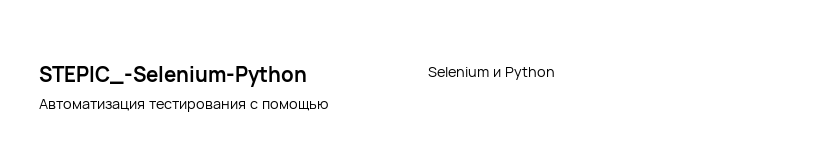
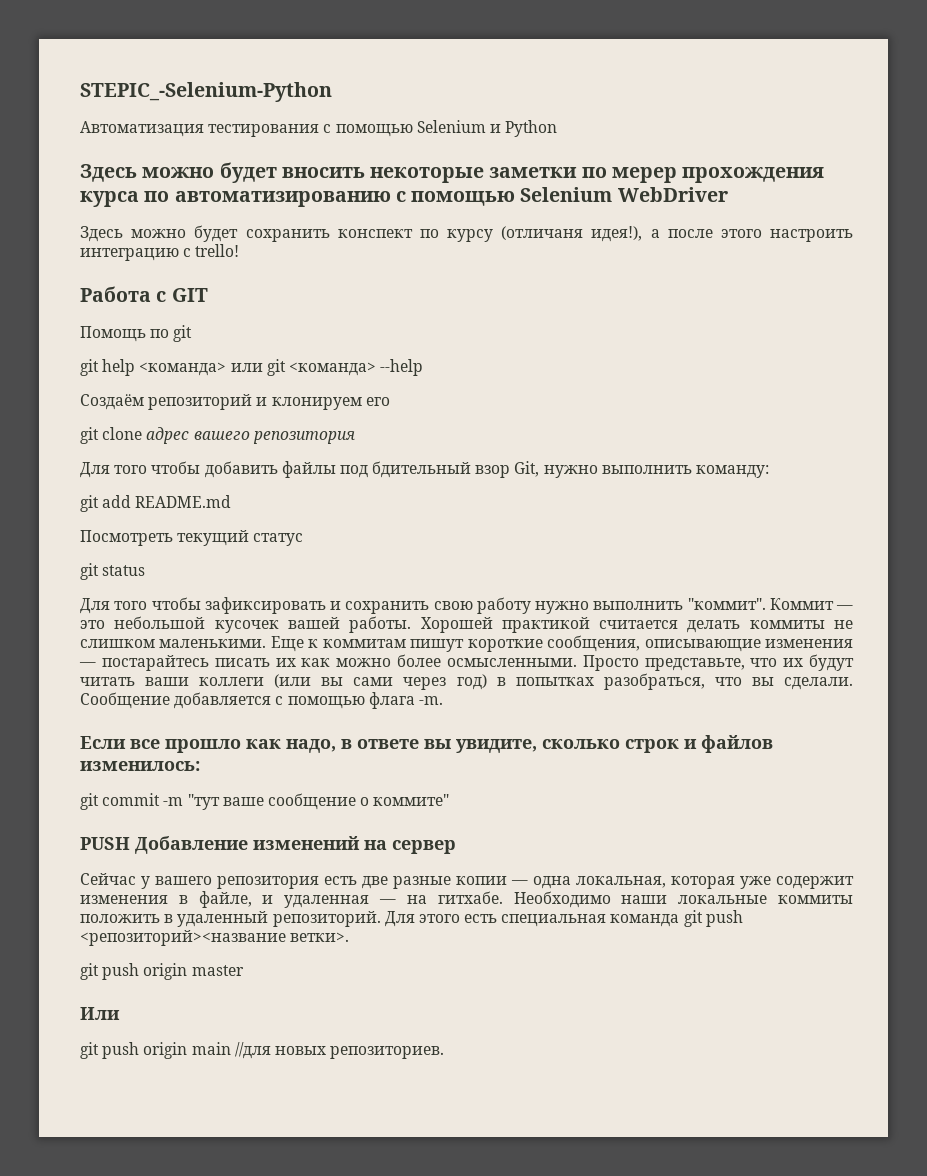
(555, 73) none -> [80,162,825,183] [80,187,728,207] [80,225,853,242] [80,244,240,261] [80,286,208,302] [80,325,193,342] [80,359,424,376] [80,394,390,410] [80,427,355,444] [80,461,770,478] [80,495,232,512] [80,530,304,546] [80,563,146,580] [80,597,853,614] [80,616,853,633] [80,635,854,652] [79,654,855,671] [80,673,854,690] [80,692,443,709] [80,735,773,753] [80,761,200,771] [80,793,450,810] [80,836,456,854] [80,873,854,889] [80,891,854,908] [80,910,743,927] [80,930,350,946] [80,963,244,980] [80,1007,120,1020] [80,1042,445,1059] // Здесь можно будет вносить некоторые заметки по мерер прохождения курса по автоматизированию с помощью Selenium WebDriver // Здесь можно будет сохранить конспект по курсу (отличаня идея!), а после этого настроить интеграцию с trello! // Работа с GIT // Помощь по git // git help <команда> или git <команда> --help // Создаём репозиторий и клонируем его // git clone адрес вашего репозитория // Для того чтобы добавить файлы под бдительный взор Git, нужно выполнить команду: // git add README.md // Посмотреть текущий статус // git status // Для того чтобы зафиксировать и сохранить свою работу нужно выполнить "коммит". Коммит — это небольшой кусочек вашей работы. Хорошей практикой считается делать коммиты не слишком маленькими. Еще к коммитам пишут короткие сообщения, описывающие изменения — постарайтесь писать их как можно более осмысленными. Просто представьте, что их будут читать ваши коллеги (или вы сами через год) в попытках разобраться, что вы сделали. Сообщение добавляется с помощью флага -m. // Если все прошло как надо, в ответе вы увидите, сколько строк и файлов изменилось: // git commit -m "тут ваше сообщение о коммите" // PUSH Добавление изменений на сервер // Сейчас у вашего репозитория есть две разные копии — одна локальная, которая уже содержит изменения в файле, и удаленная — на гитхабе. Необходимо наши локальные коммиты положить в удаленный репозиторий. Для этого есть специальная команда git push <репозиторий><название ветки>. // git push origin master // Или // git push origin main //для новых репозиториев.

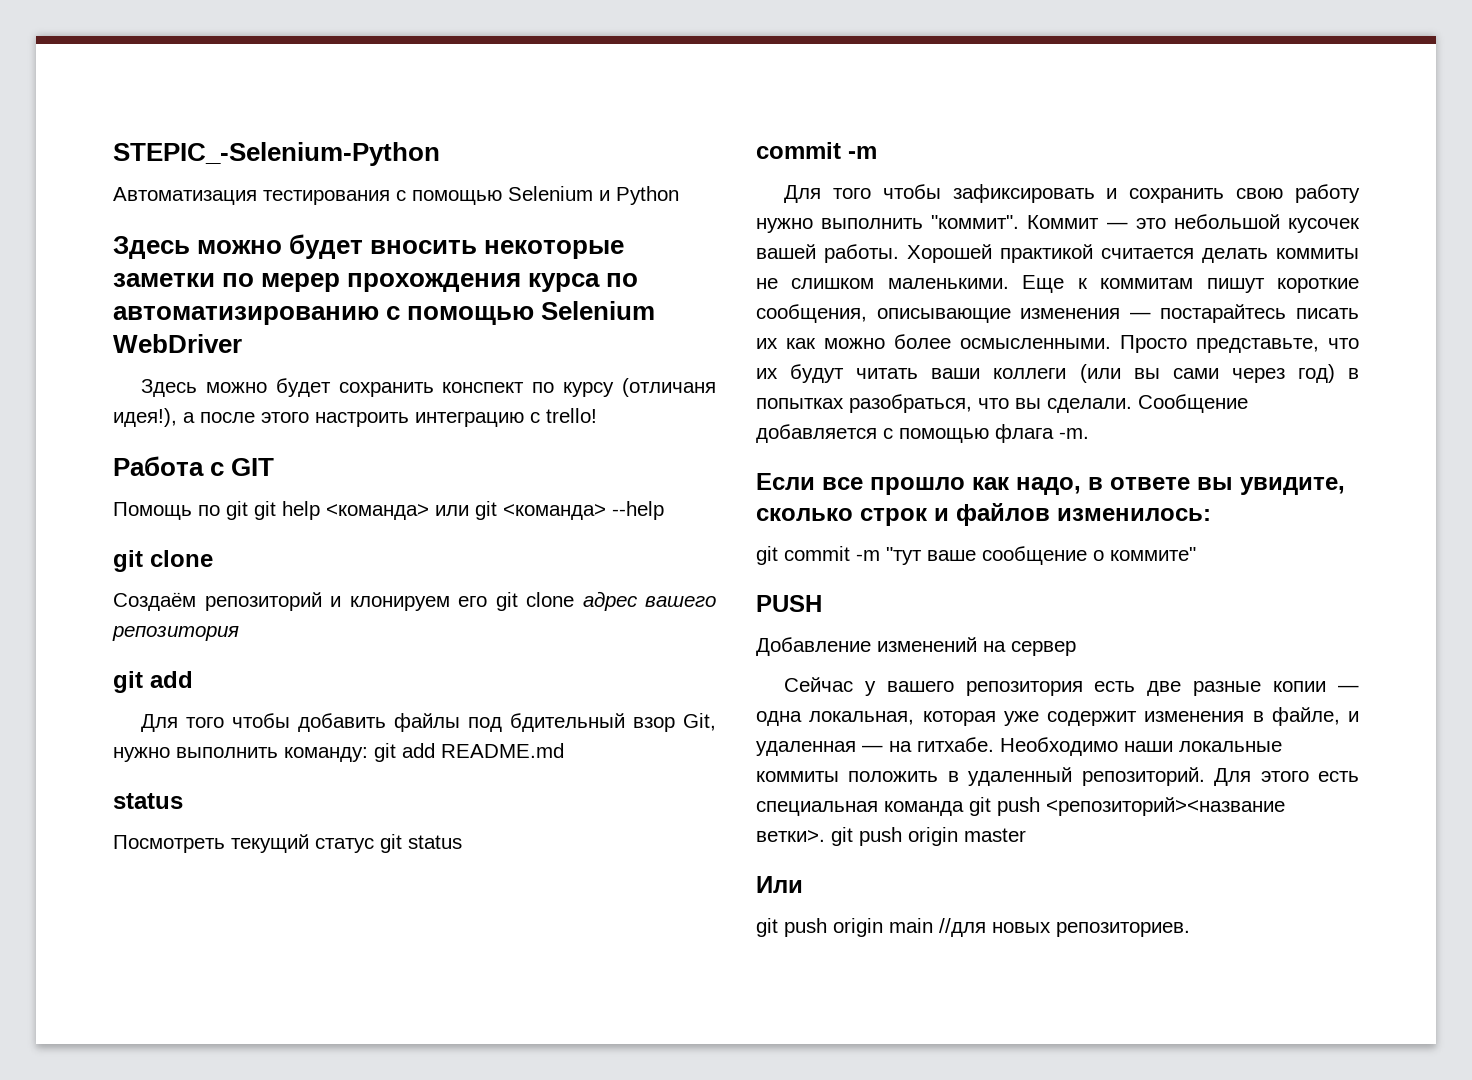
(193, 333) // -> (248, 510) none
(424, 367) none -> [113,550,213,572] // git clone
(390, 401) // -> (487, 601) none
(355, 437) none -> [113,671,193,693] // git add
(770, 471) // -> (368, 754) none
(232, 501) none -> [113,793,183,809] // status
(304, 539) // -> (374, 845) none
(146, 570) none -> [756,142,877,159] // commit -m
(130, 843) none -> (822, 603) //
(350, 937) // -> (825, 836) none

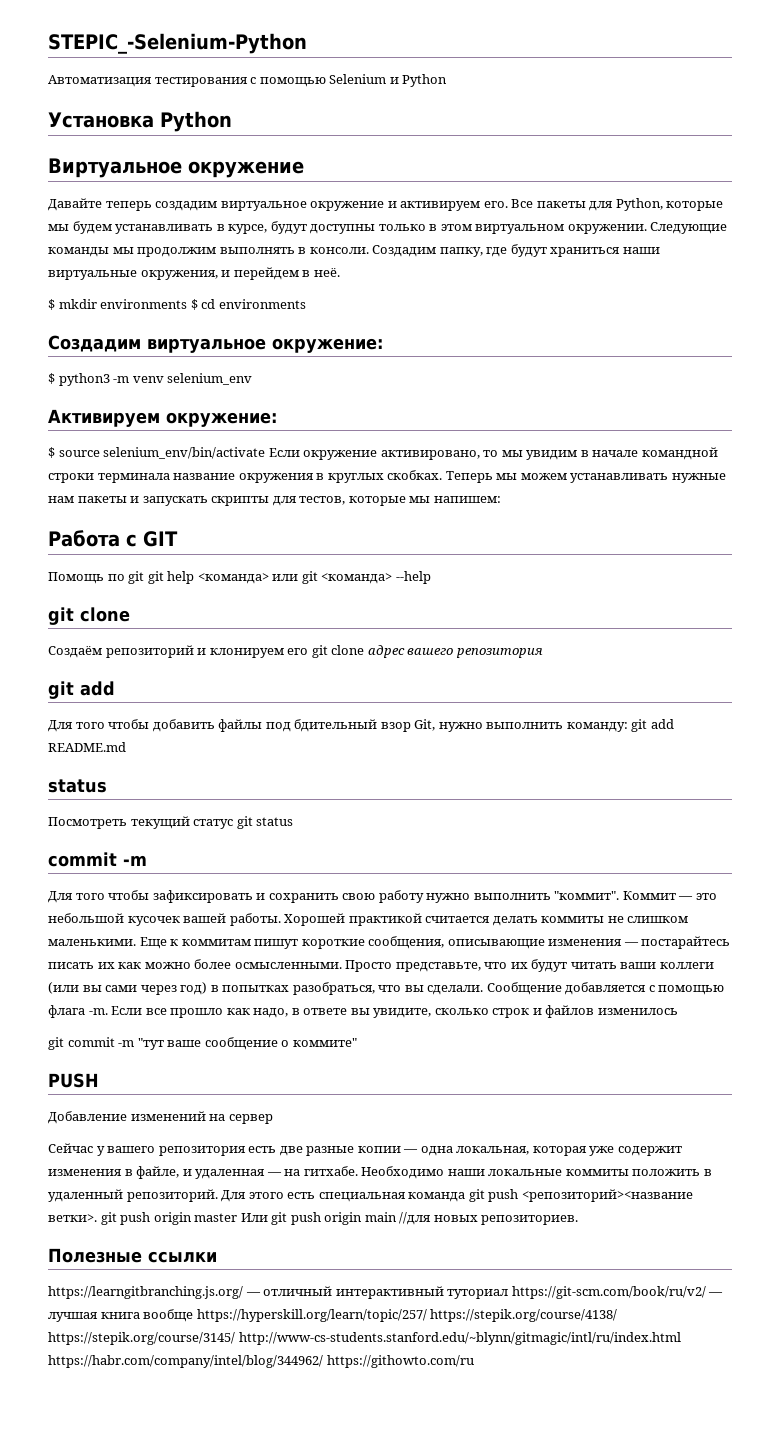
[113,234,625,259] [113,273,639,292] [113,301,656,325] [113,334,242,353] [140,378,716,397] [113,408,597,427] Здесь можно будет вносить некоторые заметки по мерер прохождения курса по автоматизированию с помощью Selenium WebDriver // Здесь можно будет сохранить конспект по курсу (отличаня идея!), а после этого настроить интеграцию с trello! -> [48,111,232,132] [48,158,304,178] [48,198,724,211] [48,221,728,234] [48,244,660,257] [48,267,340,280] [48,299,306,310] [48,335,383,353] [48,373,253,386] [48,409,277,427] [48,447,718,460] [48,470,726,483] [48,496,501,506] Установка Python // Виртуальное окружение // Давайте теперь создадим виртуальное окружение и активируем его. Все пакеты для Python, которые мы будем устанавливать в курсе, будут доступны только в этом виртуальном окружении. Следующие команды мы продолжим выполнять в консоли. Создадим папку, где будут храниться наши виртуальные окружения, и перейдем в неё. // $ mkdir environments $ cd environments // Создадим виртуальное окружение: // $ python3 -m venv selenium_env // Активируем окружение: // $ source selenium_env/bin/activate Если окружение активировано, то мы увидим в начале командной строки терминала название окружения в круглых скобках. Теперь мы можем устанавливать нужные нам пакеты и запускать скрипты для тестов, которые мы напишем:
(1089, 433) // -> (108, 1011) none
[1057,508,1211,521] изменилось: -> [597,1008,678,1015] изменилось
(1026, 835) // -> (238, 1217) none
(803, 884) // -> (268, 1217) none
(1190, 929) none -> [48,1248,217,1263] [48,1286,724,1299] [48,1309,618,1322] [48,1332,681,1345] [48,1355,474,1368] // Полезные ссылки // https://learngitbranching.js.org/ — отличный интерактивный туториал https://git-scm.com/book/ru/v2/ — лучшая книга вообще https://hyperskill.org/learn/topic/257/ https://stepik.org/course/4138/ https://stepik.org/course/3145/ http://www-cs-students.stanford.edu/~blynn/gitmagic/intl/ru/index.html https://habr.com/company/intel/blog/344962/ https://githowto.com/ru

